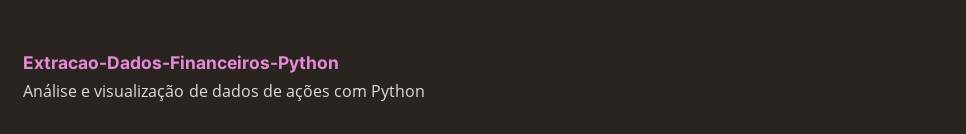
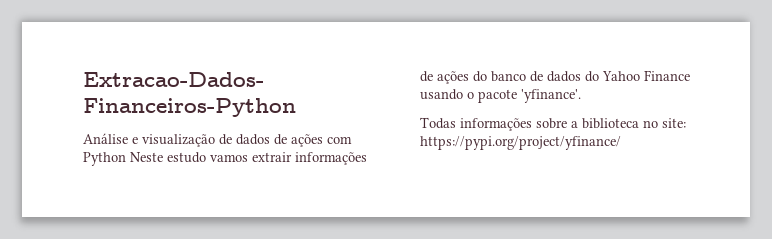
(426, 92) none -> [130,152,367,165] [420,70,690,84] [420,89,581,103] [420,117,686,131] [420,136,621,150] Neste estudo vamos extrair informações de ações do banco de dados do Yahoo Finance usando o pacote 'yfinance'. // Todas informações sobre a biblioteca no site: https://pypi.org/project/yfinance/

